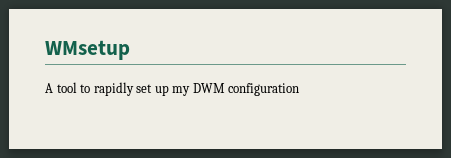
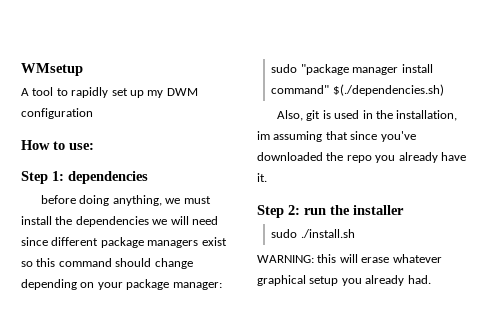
(300, 89) none -> [21,140,94,150] [21,171,148,184] [40,195,211,206] [21,216,218,227] [21,237,227,248] [21,258,193,269] [21,279,222,290] [271,64,433,75] [271,84,444,96] [276,110,458,121] [257,131,416,142] [257,152,466,163] [257,173,267,182] [257,205,404,218] [271,229,355,238] [257,254,442,263] [257,275,431,286] // How to use: // Step 1: dependencies // before doing anything, we must install the dependencies we will need since different package managers exist so this command should change depending on your package manager: // sudo "package manager install command" $(./dependencies.sh) // Also, git is used in the installation, im assuming that since you've downloaded the repo you already have it. // Step 2: run the installer // sudo ./install.sh // WARNING: this will erase whatever graphical setup you already had.

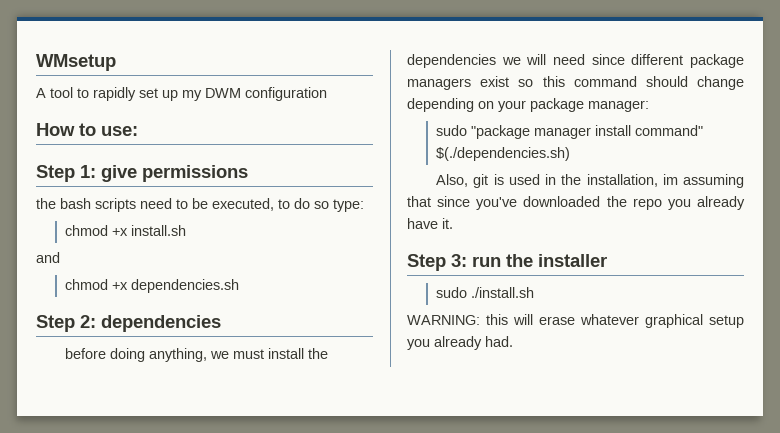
(64, 176) none -> [101,165,248,182] [36,198,364,212] [64,225,186,236] [36,252,60,263] [64,279,239,293] [36,315,96,332] give permissions // the bash scripts need to be executed, to do so type: // chmod +x install.sh // and // chmod +x dependencies.sh // Step 2:
[288,205,300,215] 2: -> [451,254,467,267] 3:

